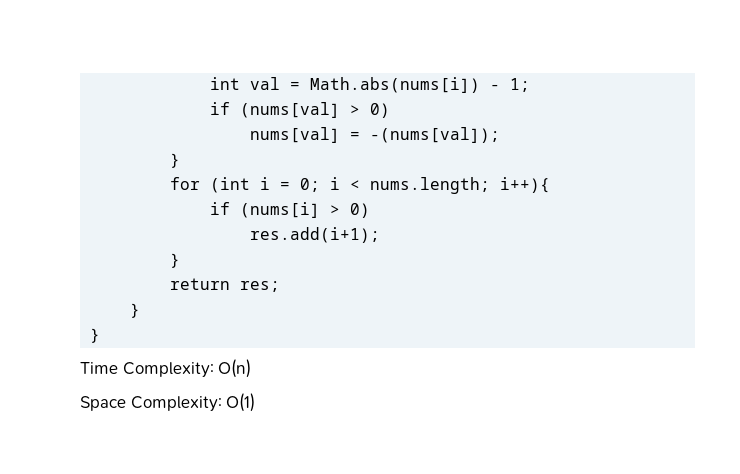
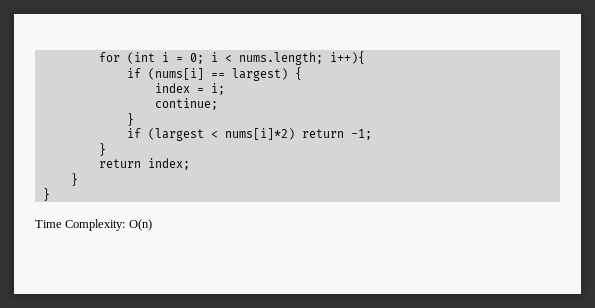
[210,77,531,93] [210,102,391,118] [250,127,501,143] [170,153,181,168] int val = Math.abs(nums[i]) - 1; // if (nums[val] > 0) // nums[val] = -(nums[val]); // } // -> (98, 57) none
[330,203,371,218] [250,227,381,243] > 0) // res.add(i+1); -> [210,67,302,81] [154,83,225,95] [154,98,218,110] [126,113,134,126] [126,128,372,141] == largest) { // index = i; // continue; // } // if (largest < nums[i]*2) return -1;
[240,281,281,292] res; -> [147,158,190,170] index;
[80,393,256,412] // Space Complexity: O(1) -> (152, 225) none

